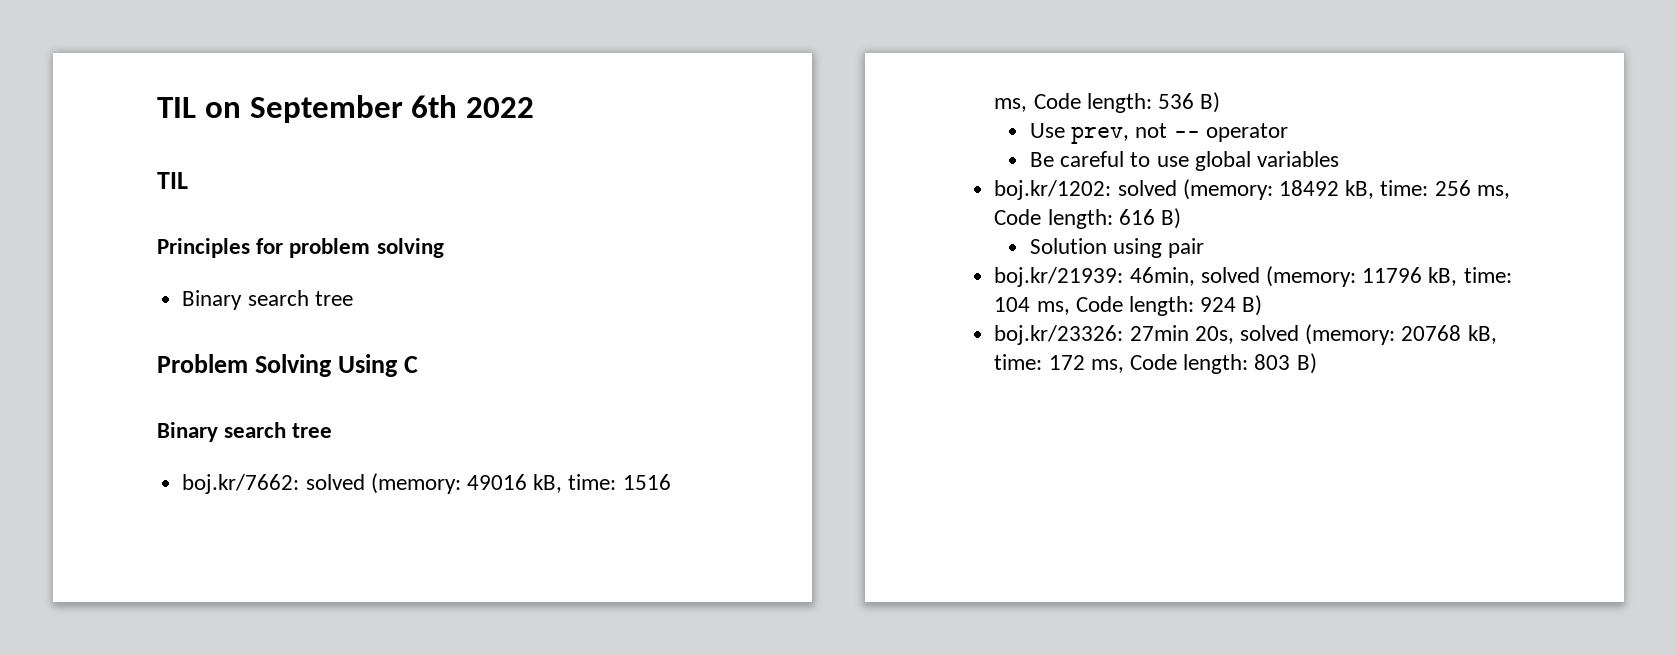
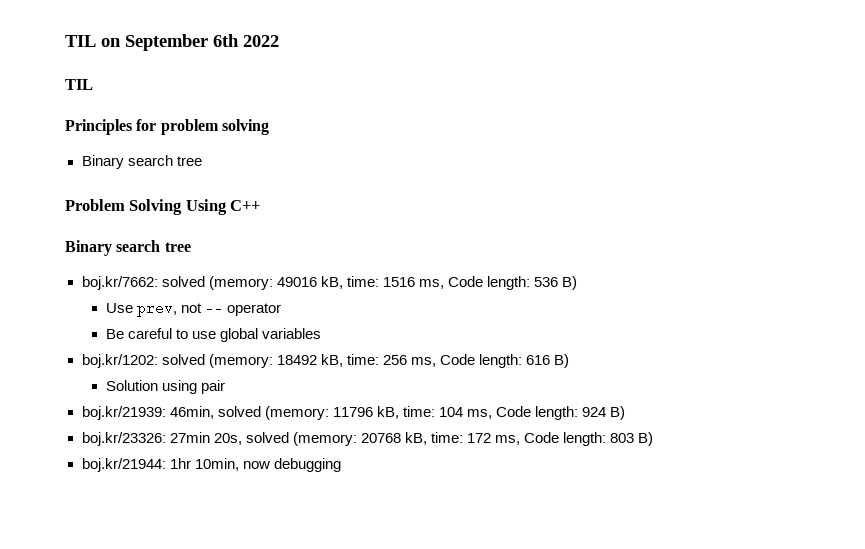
[404,356,419,373] C -> [230,200,261,211] C++
(1317, 363) none -> [81,458,341,472] // boj.kr/21944: 1hr 10min, now debugging

